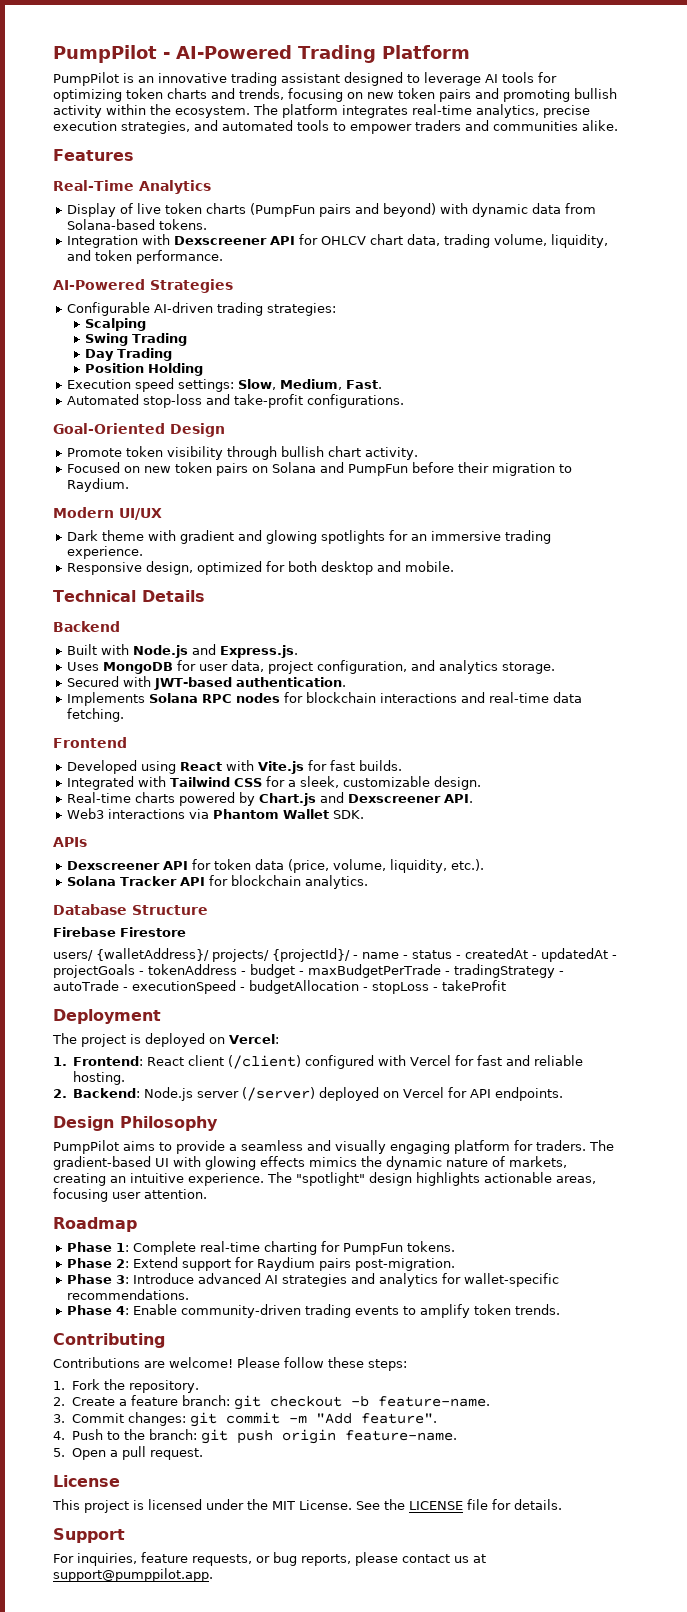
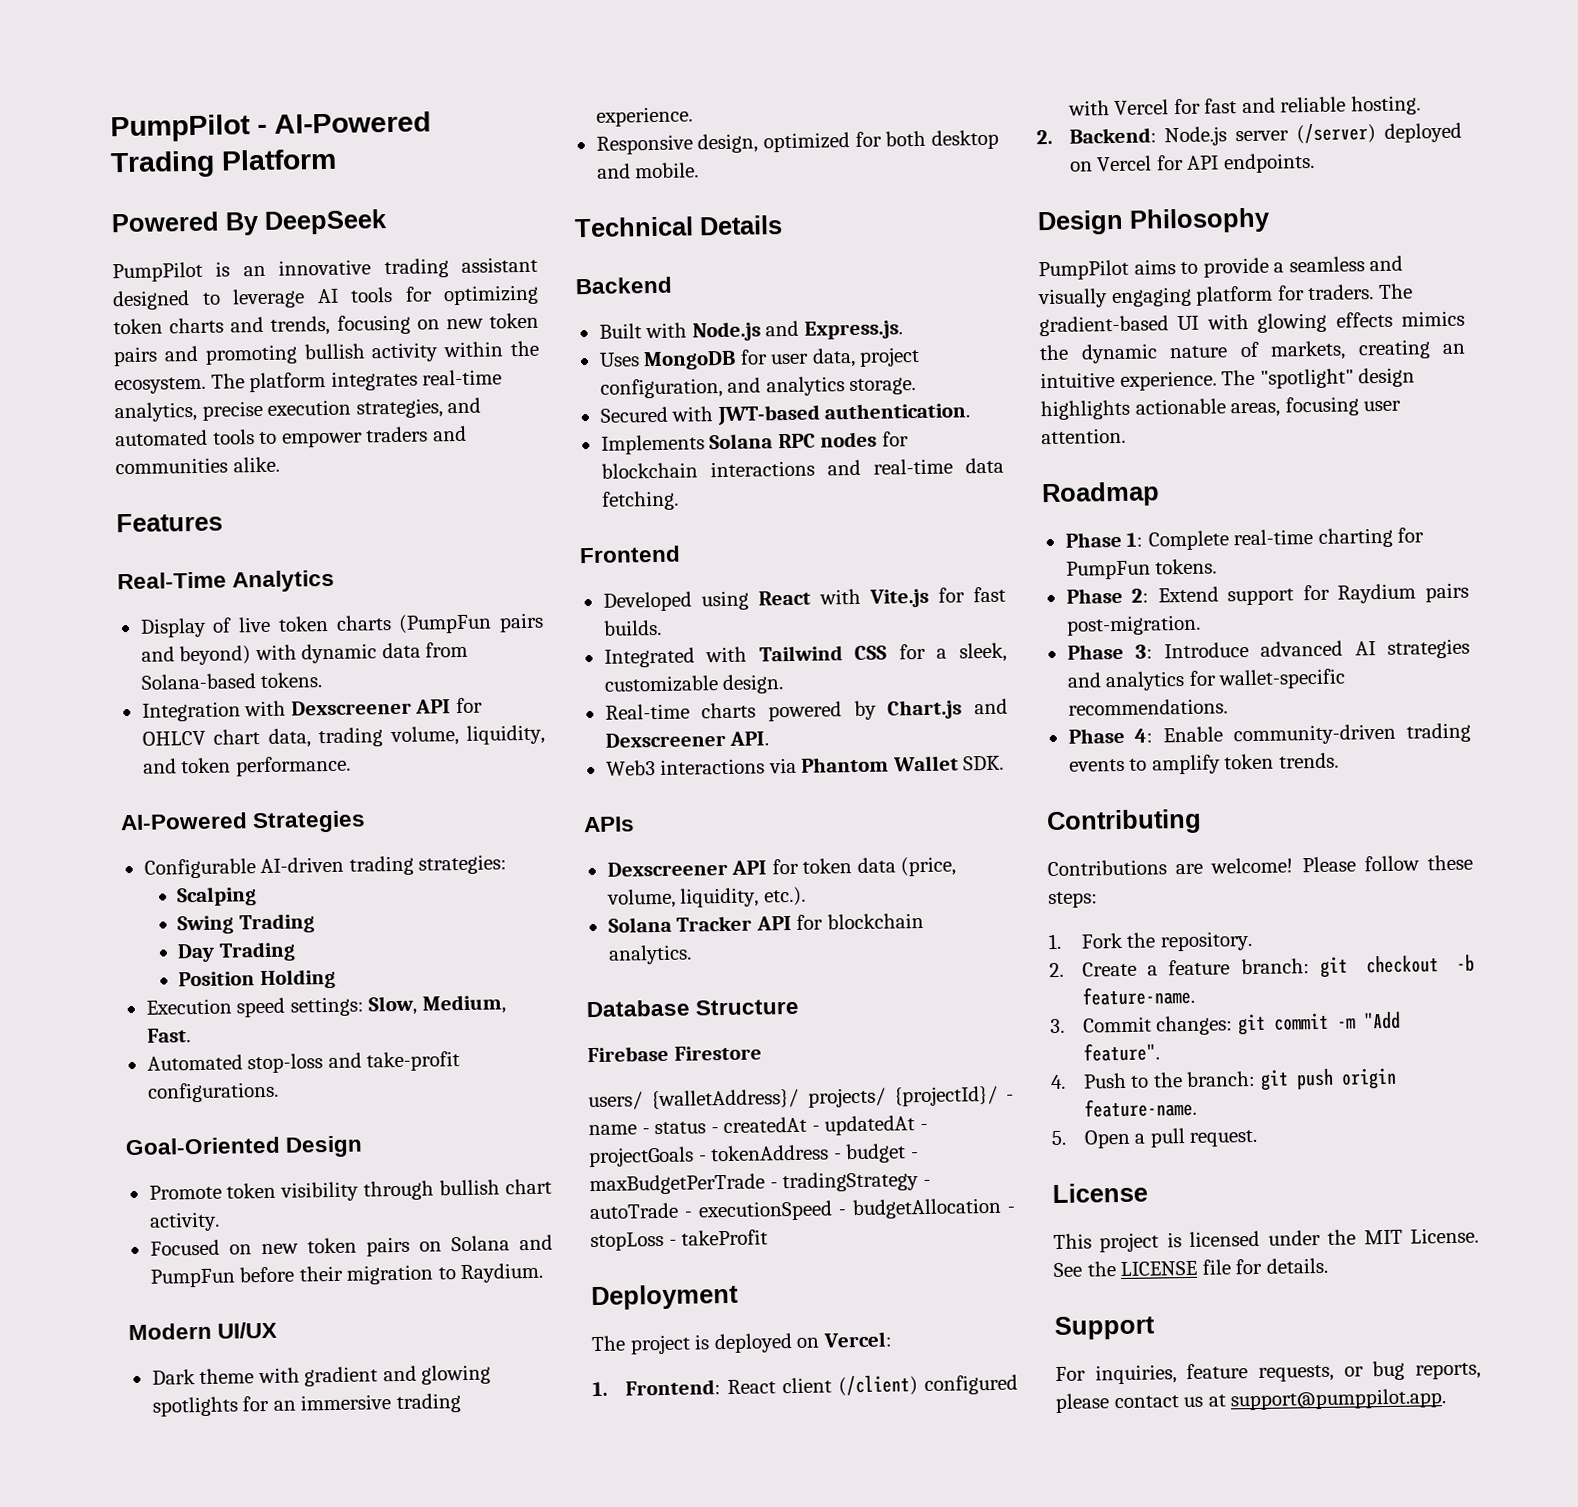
(470, 52) none -> [111,209,388,236] // Powered By DeepSeek

